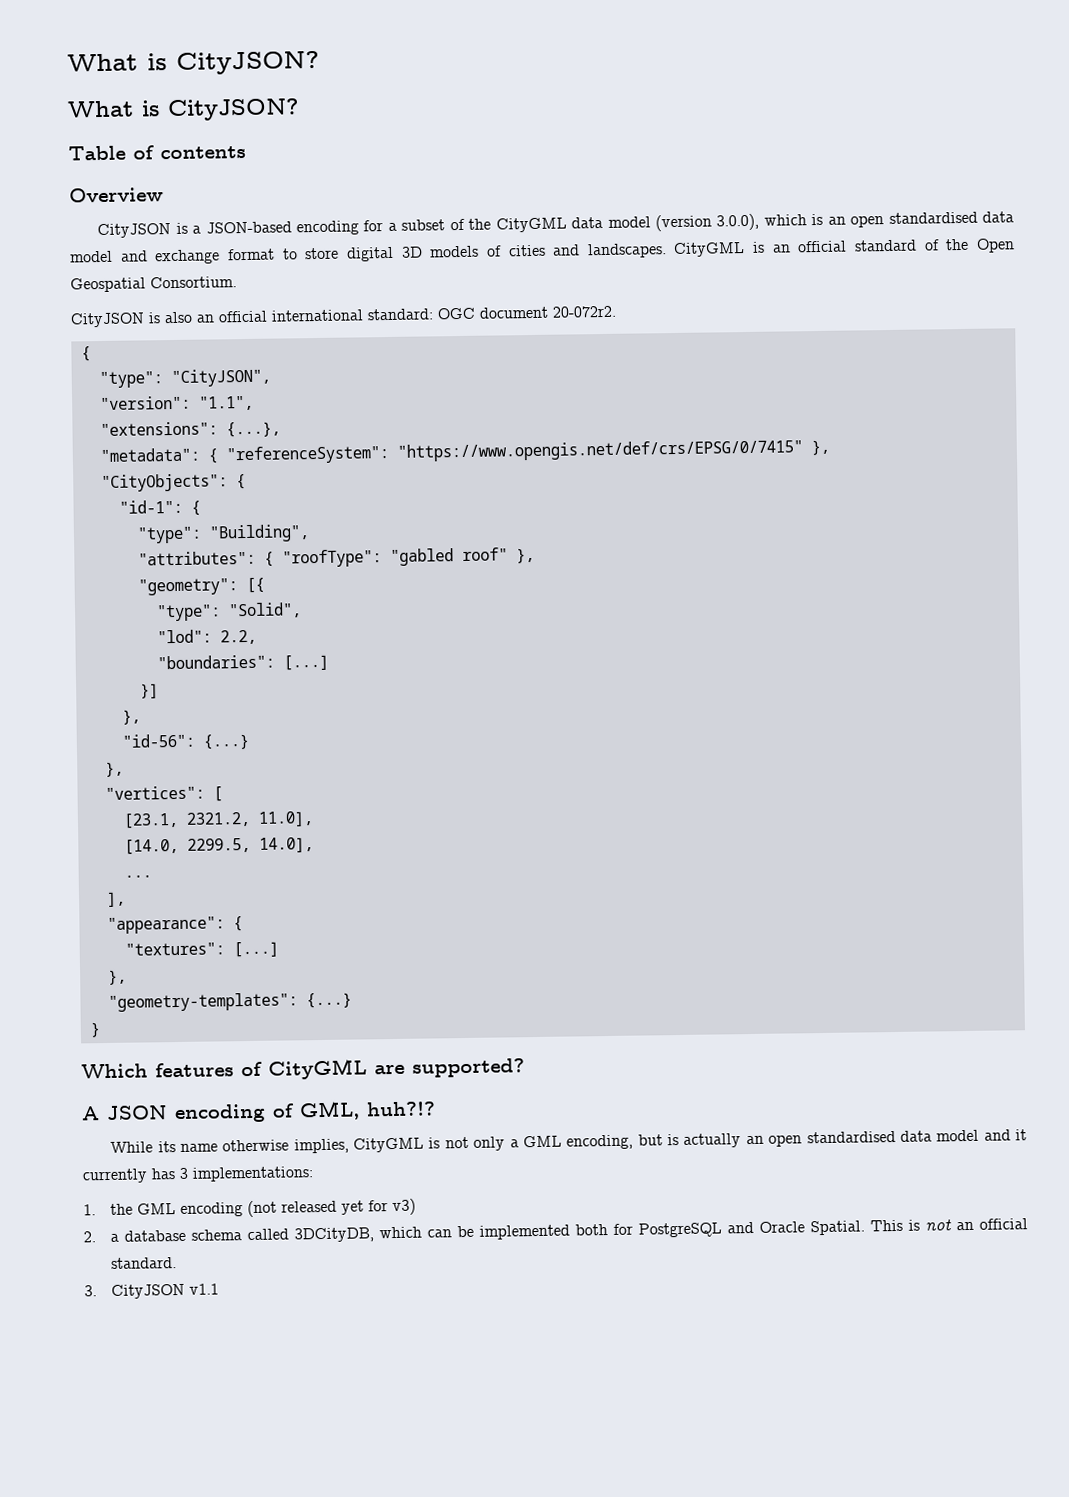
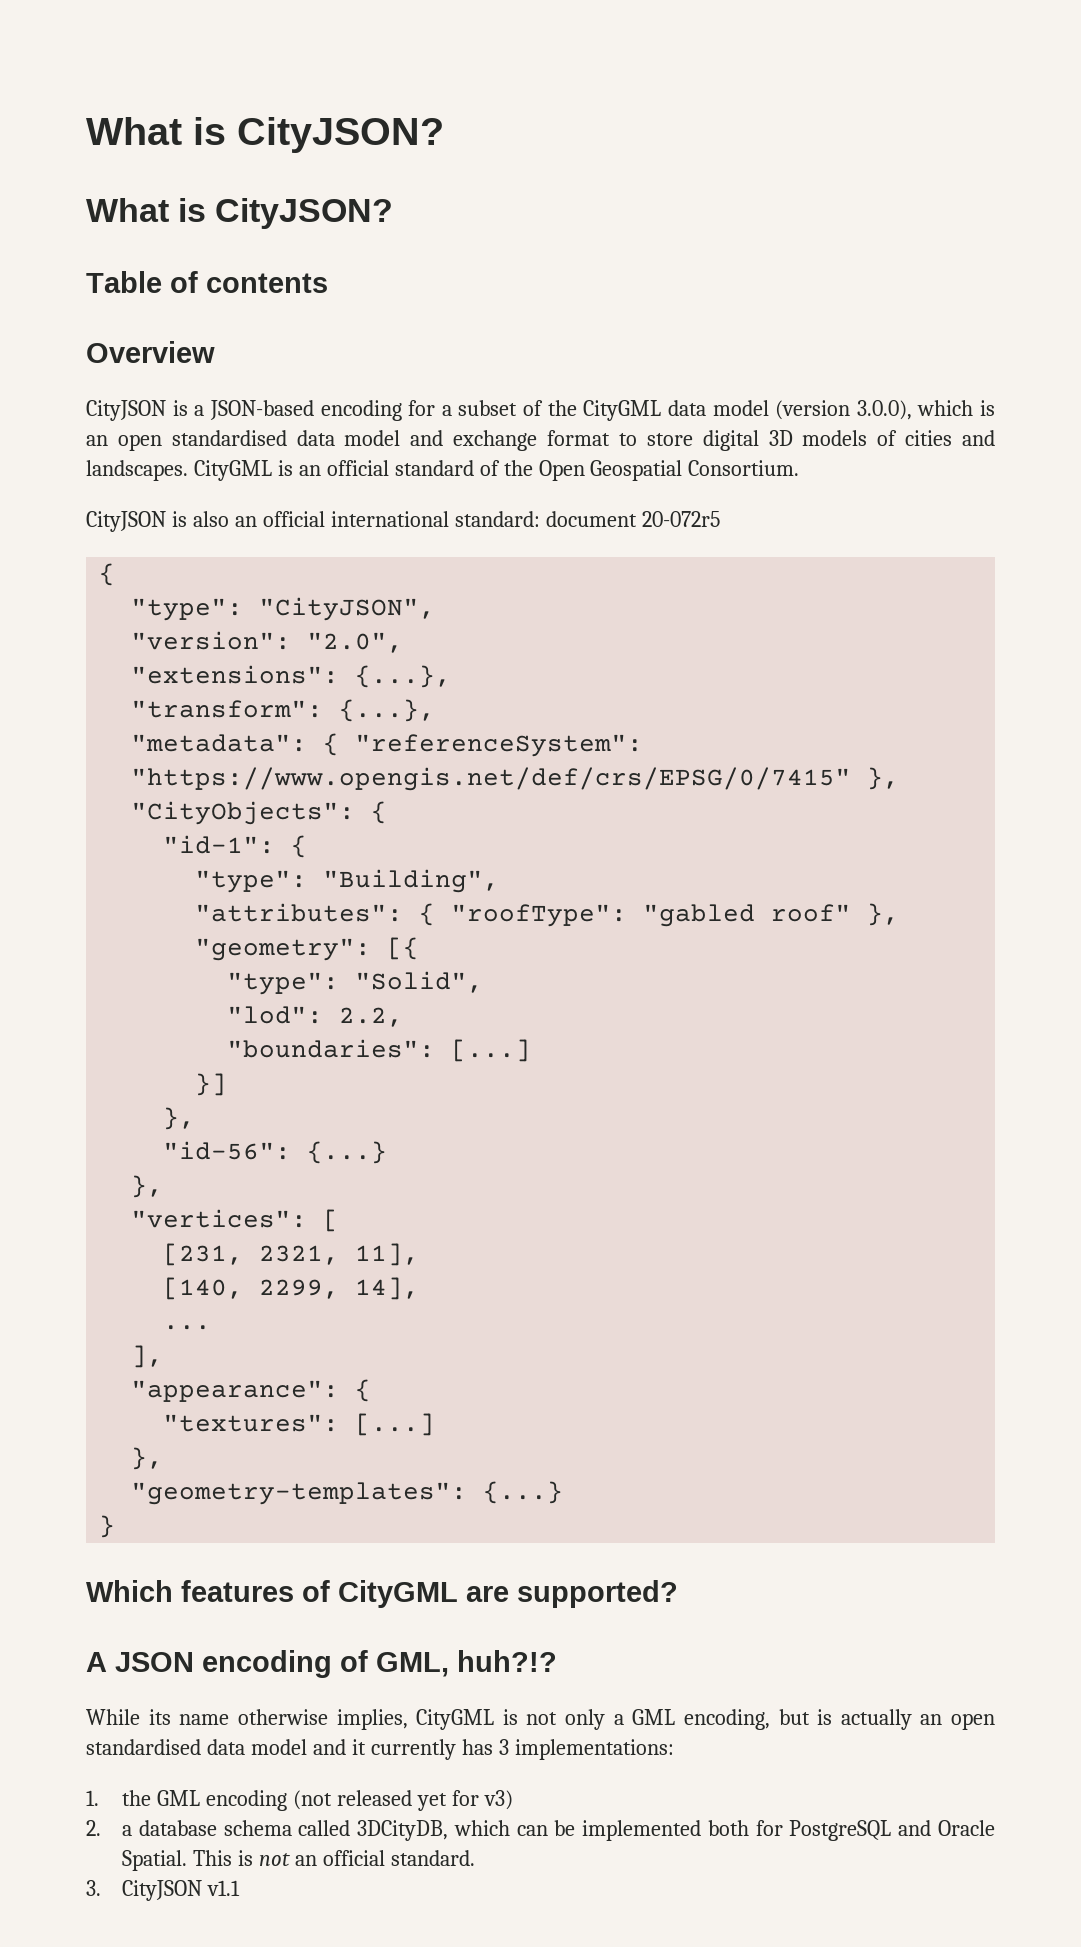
[437,305,616,320] OGC document 20-072r2. -> [545,511,720,527] document 20-072r5
[198,395,254,411] "1.1", -> [307,632,404,653] "2.0",
(281, 429) none -> [131,699,436,722] // "transform": {...},
[122,811,314,829] [123,837,314,855] [23.1, 2321.2, 11.0], // [14.0, 2299.5, 14.0], -> [163,1243,420,1266] [163,1277,420,1300] [231, 2321, 11], // [140, 2299, 14],

